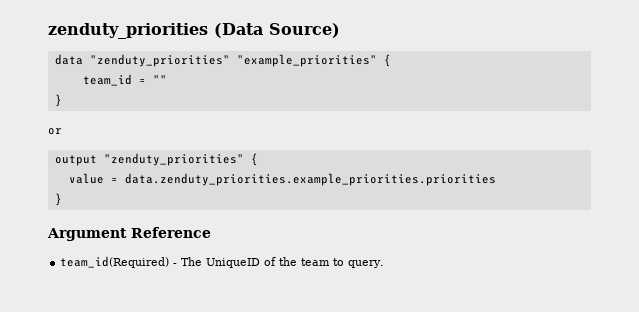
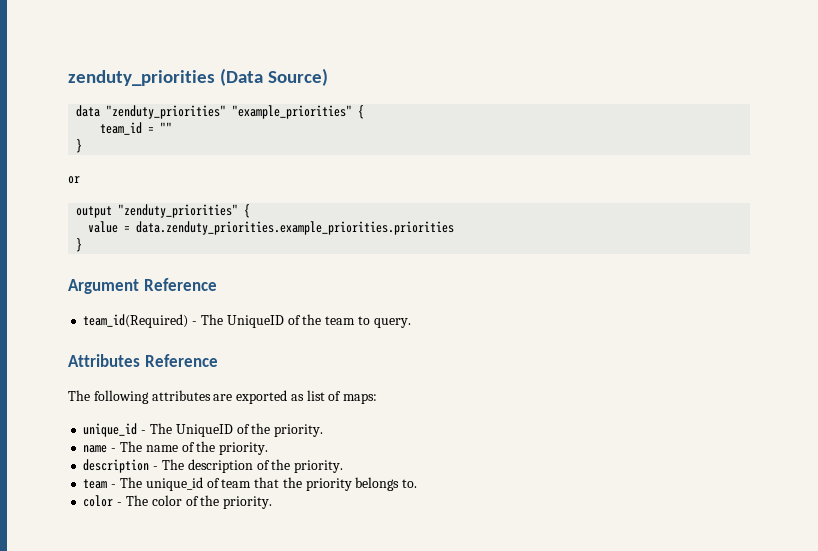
(385, 264) none -> [68,354,218,367] [68,390,378,404] [83,423,324,437] [83,441,269,455] [83,459,344,473] [83,477,418,491] [83,495,273,509] // Attributes Reference // The following attributes are exported as list of maps: // unique_id - The UniqueID of the priority. // name - The name of the priority. // description - The description of the priority. // team - The unique_id of team that the priority belongs to. // color - The color of the priority.

